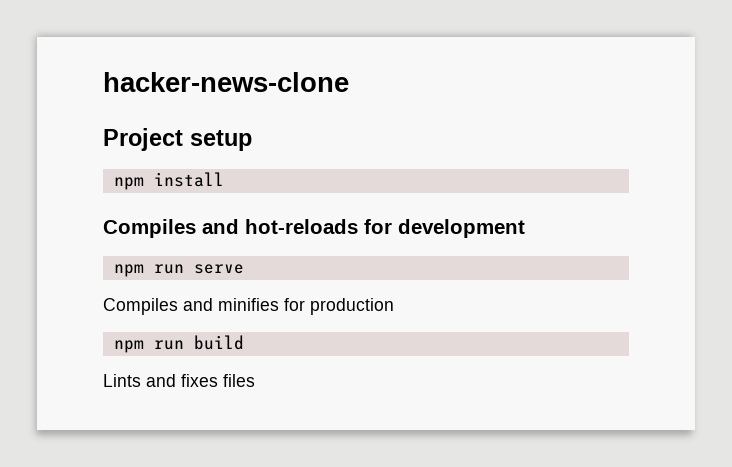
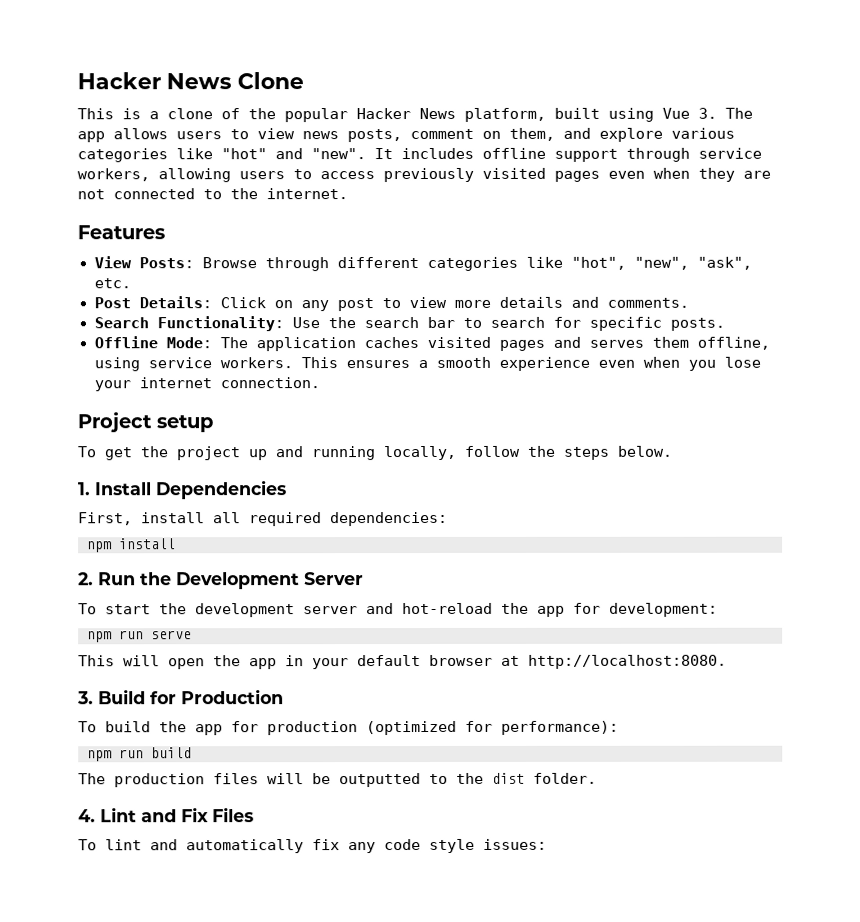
[103,72,349,92] [103,128,252,151] [113,172,224,190] [103,219,525,238] [113,264,244,277] [103,298,279,315] hacker-news-clone // Project setup // npm install // Compiles and hot-reloads for development // npm run serve // Compiles and minifies -> [77,72,304,90] [77,107,753,123] [77,127,735,143] [77,147,762,163] [77,167,771,183] [77,188,348,200] [77,225,165,240] [93,256,752,272] [93,278,131,289] [93,296,689,312] [93,316,725,332] [93,336,770,352] [93,356,761,372] [93,377,320,392] [77,412,213,433] [77,445,672,461] [78,480,287,500] [78,511,448,527] [87,538,176,553] [78,572,364,590] [78,602,718,618] [87,630,192,643] [78,654,727,670] [77,689,284,705] [78,721,223,736] Hacker News Clone // This is a clone of the popular Hacker News platform, built using Vue 3. The app allows users to view news posts, comment on them, and explore various categories like "hot" and "new". It includes offline support through service workers, allowing users to access previously visited pages even when they are not connected to the internet. // Features // View Posts: Browse through different categories like "hot", "new", "ask", etc. // Post Details: Click on any post to view more details and comments. // Search Functionality: Use the search bar to search for specific posts. // Offline Mode: The application caches visited pages and serves them offline, using service workers. This ensures a smooth experience even when you lose your internet connection. // Project setup // To get the project up and running locally, follow the steps below. // 1. Install Dependencies // First, install all required dependencies: // npm install // 2. Run the Development Server // To start the development server and hot-reload the app for development: // npm run serve // This will open the app in your default browser at http://localhost:8080. // 3. Build for Production // To build the app
(394, 306) none -> [366,720,619,736] (optimized for performance):
[103,374,255,387] Lints and fixes files -> [78,772,597,788] [78,807,254,823] [78,838,547,854] The production files will be outputted to the dist folder. // 4. Lint and Fix Files // To lint and automatically fix any code style issues:

